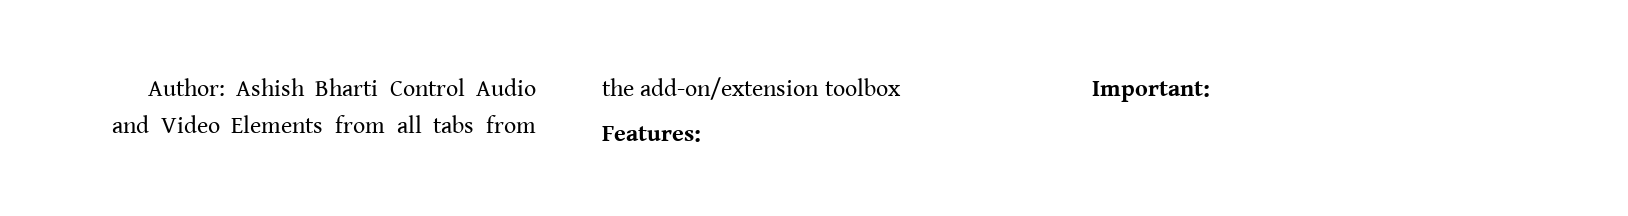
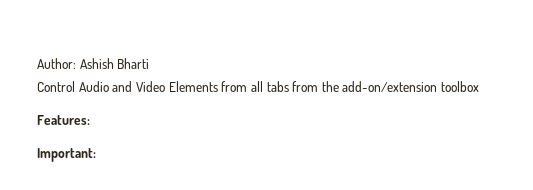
(379, 87) none -> (150, 63) //

